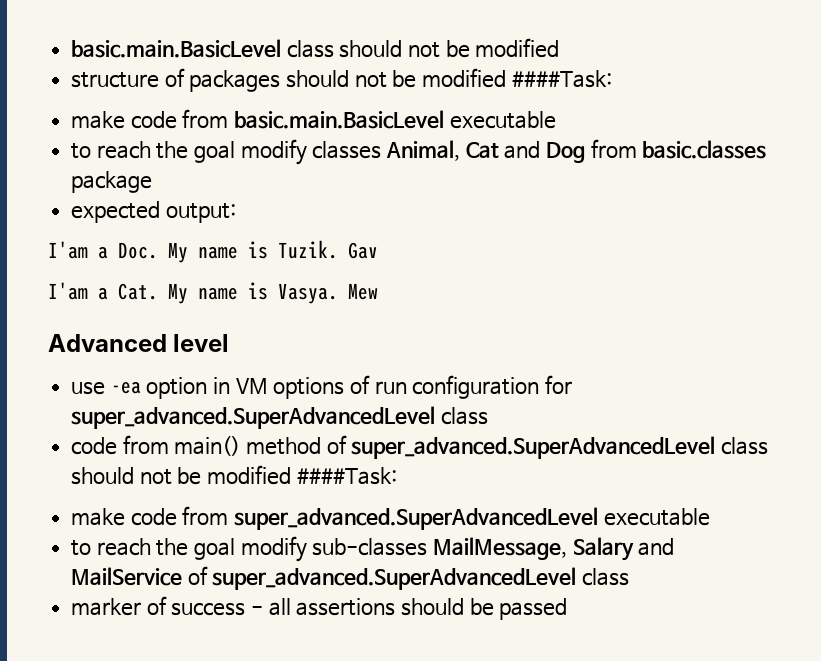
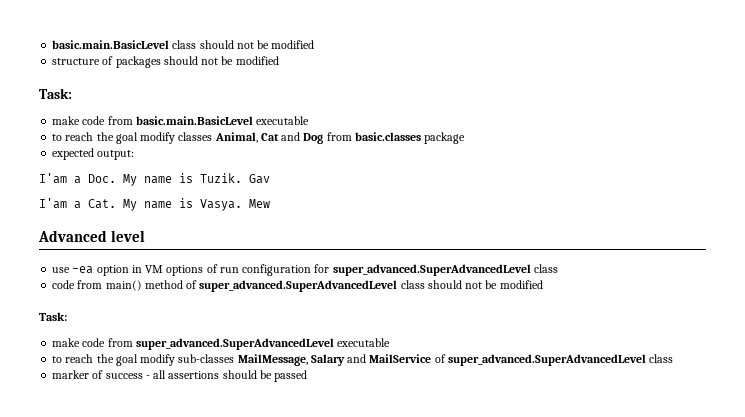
[511,70,612,88] ####Task: -> [39,88,72,99] // Task:
[296,467,397,485] ####Task: -> [39,312,67,321] // Task:

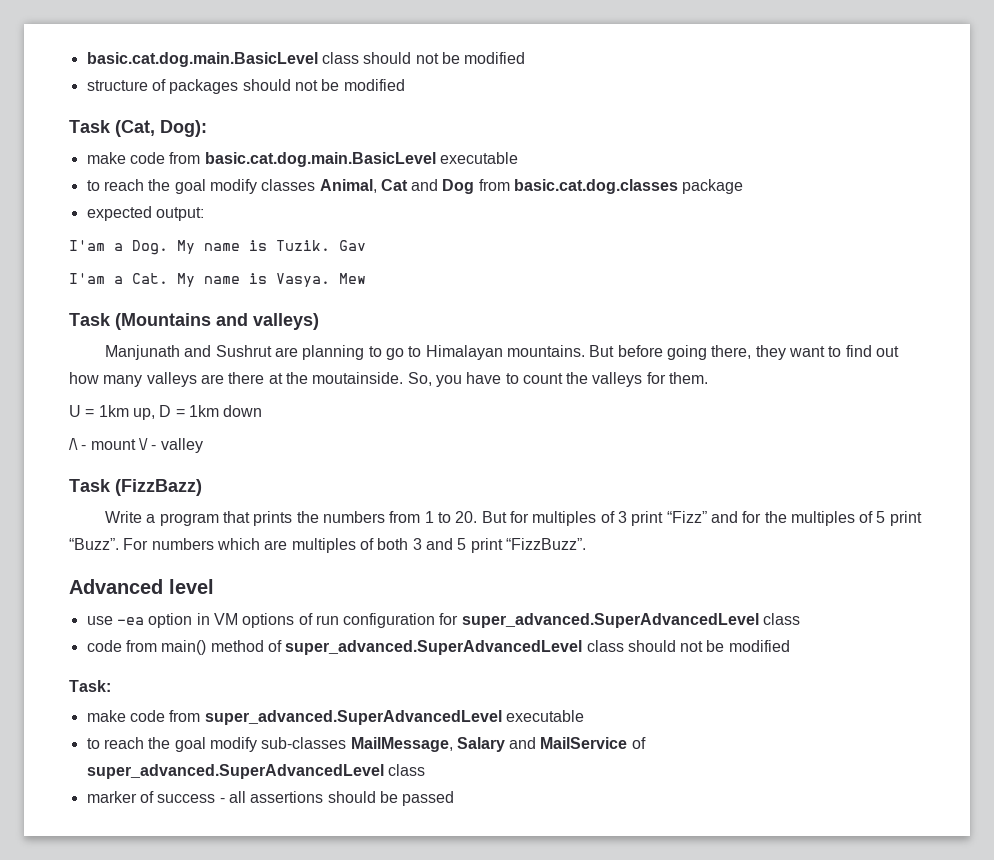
[52,40,170,49] basic.main.BasicLevel -> [86,52,318,67] basic.cat.dog.main.BasicLevel
[39,88,72,99] [52,116,253,125] Task: // make code from basic.main.BasicLevel -> [69,120,207,137] [86,152,436,167] Task (Cat, Dog): // make code from basic.cat.dog.main.BasicLevel
[354,132,421,141] basic.classes -> [514,179,679,194] basic.cat.dog.classes
[88,174,116,183] Doc. -> [132,240,168,255] Dog.
(270, 203) none -> [69,313,319,330] [105,345,899,360] [69,372,709,387] [69,405,263,420] [69,438,203,453] [69,479,202,496] [105,511,922,526] [69,538,586,553] // Task (Mountains and valleys) // Manjunath and Sushrut are planning to go to Himalayan mountains. But before going there, they want to find out how many valleys are there at the moutainside. So, you have to count the valleys for them. // U = 1km up, D = 1km down // /\ - mount \/ - valley // Task (FizzBazz) // Write a program that prints the numbers from 1 to 20. But for multiples of 3 print “Fizz” and for the multiples of 5 print “Buzz”. For numbers which are multiples of both 3 and 5 print “FizzBuzz”.

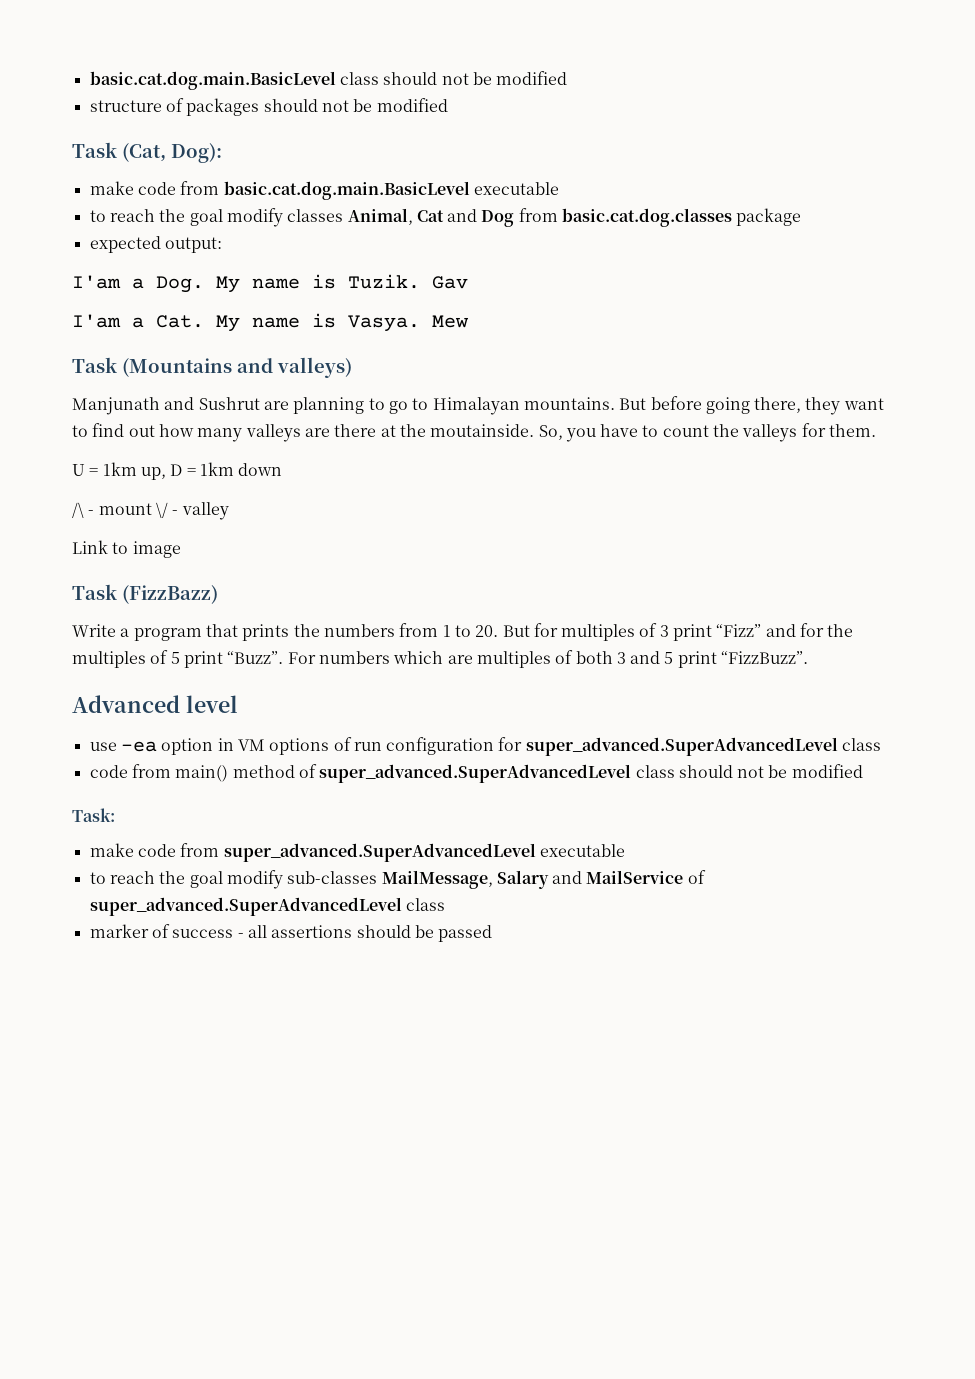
(203, 445) none -> [72,540,181,558] // Link to image

